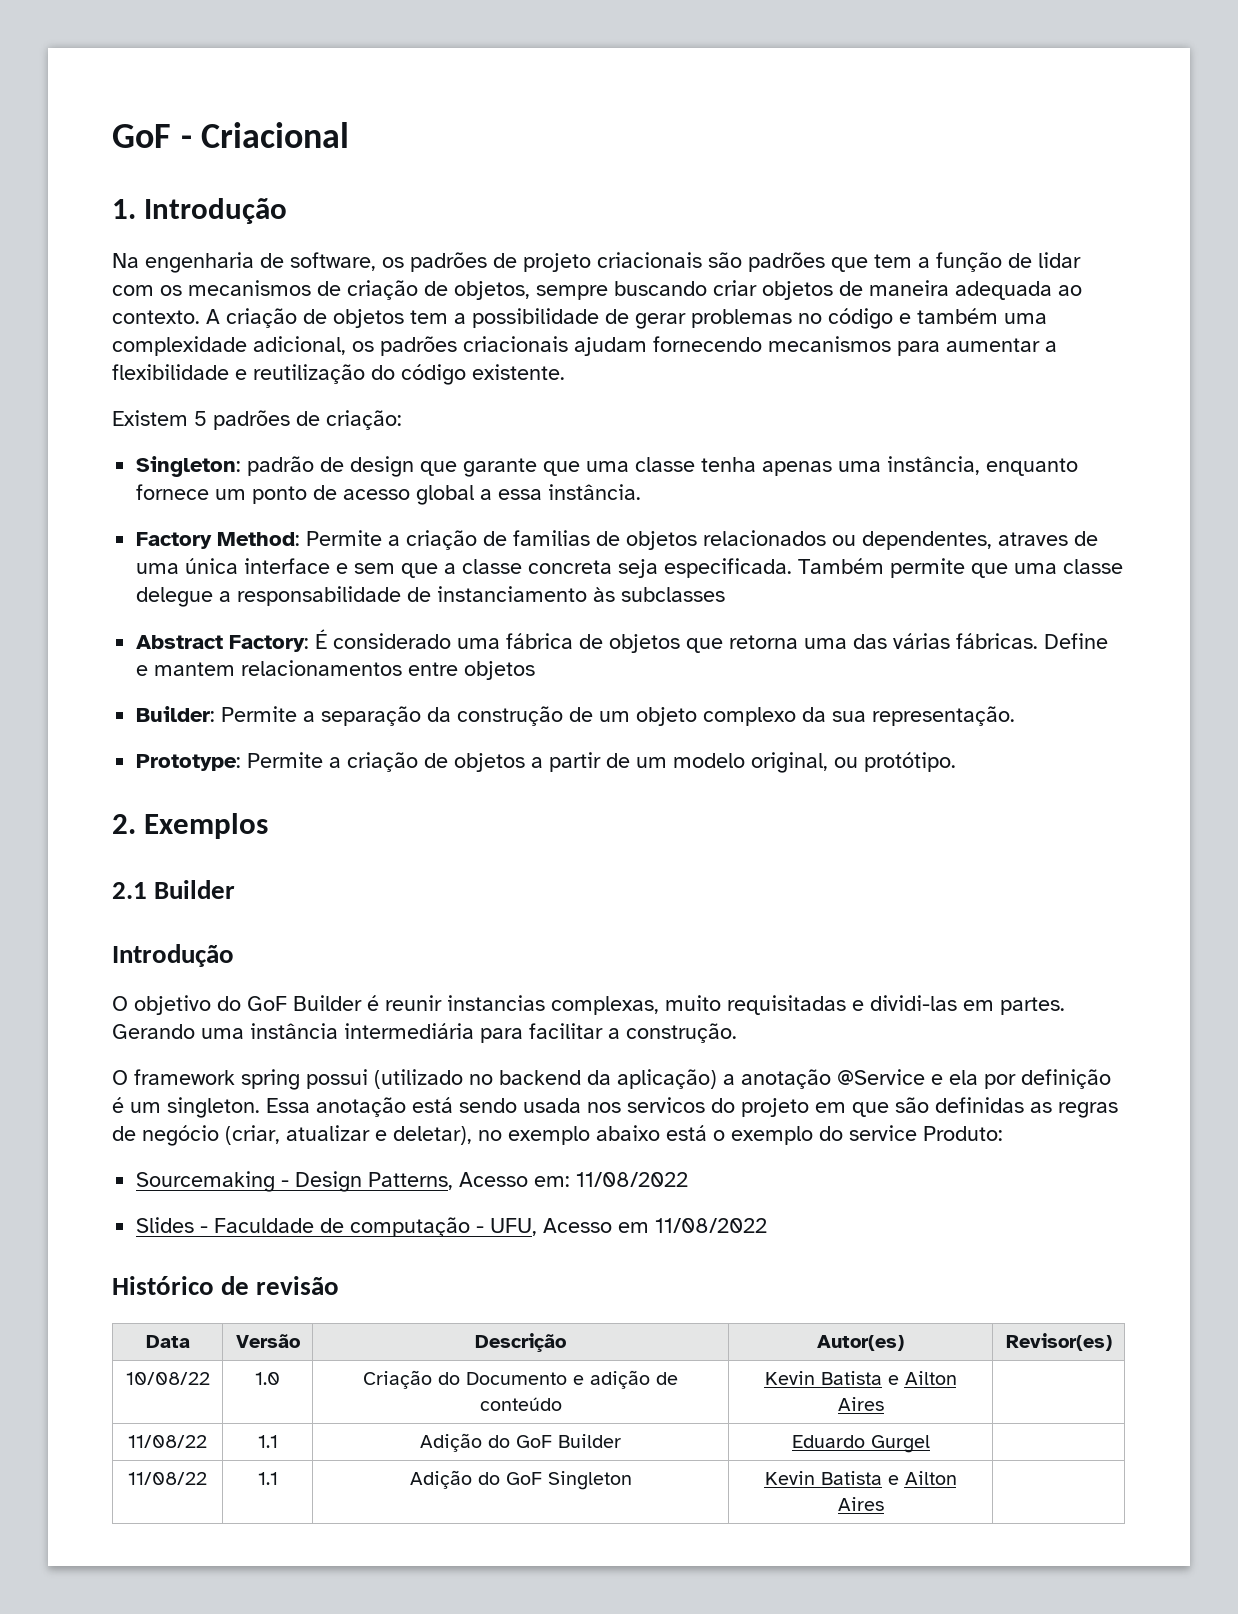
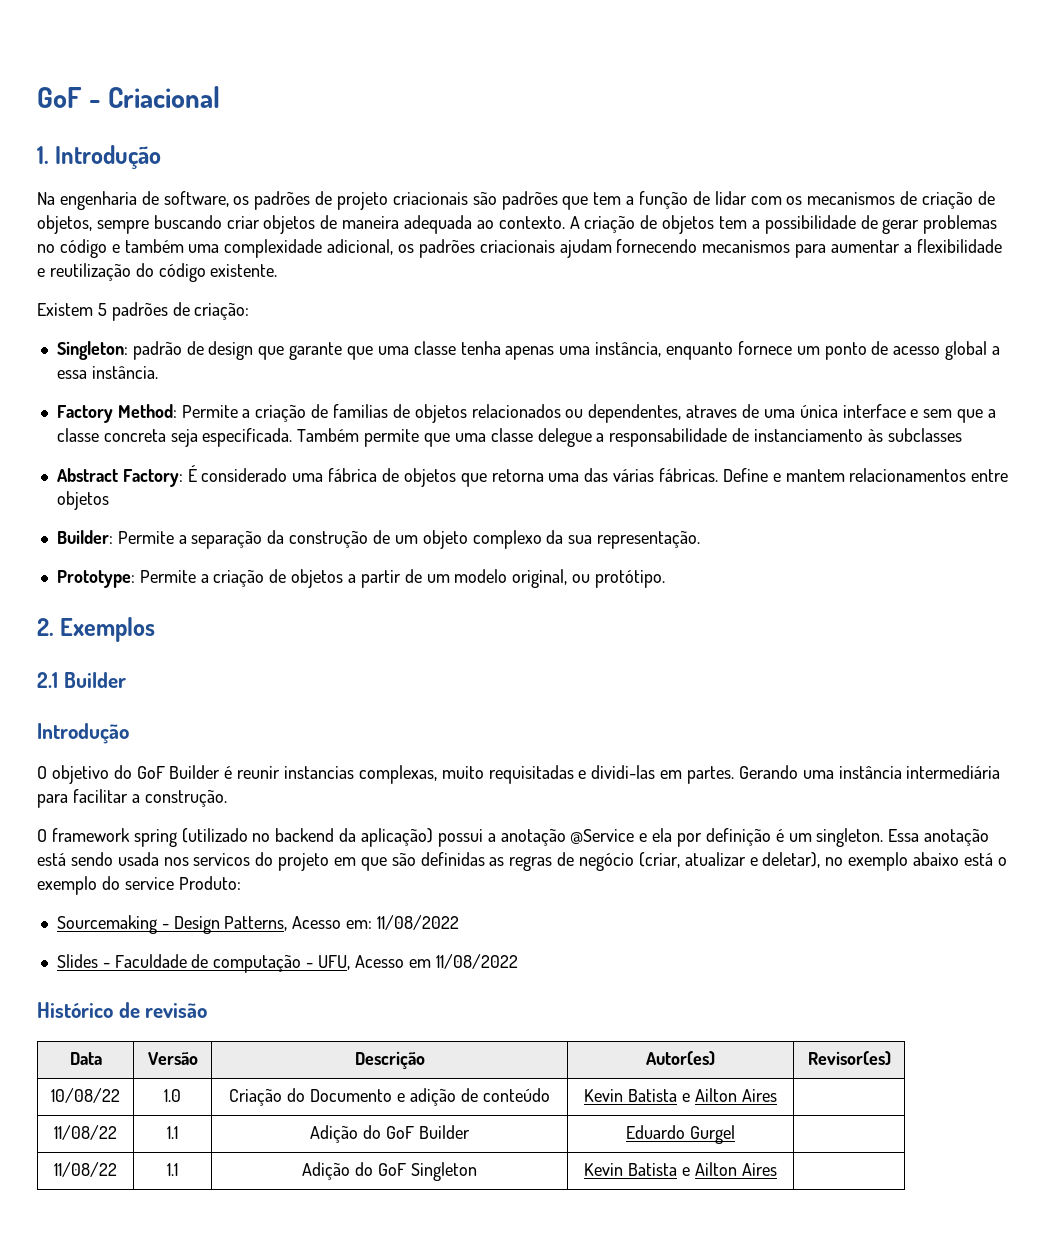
[306,1069,368,1089] possui -> (177, 838) none
(717, 1079) none -> [437,829,483,847] possui

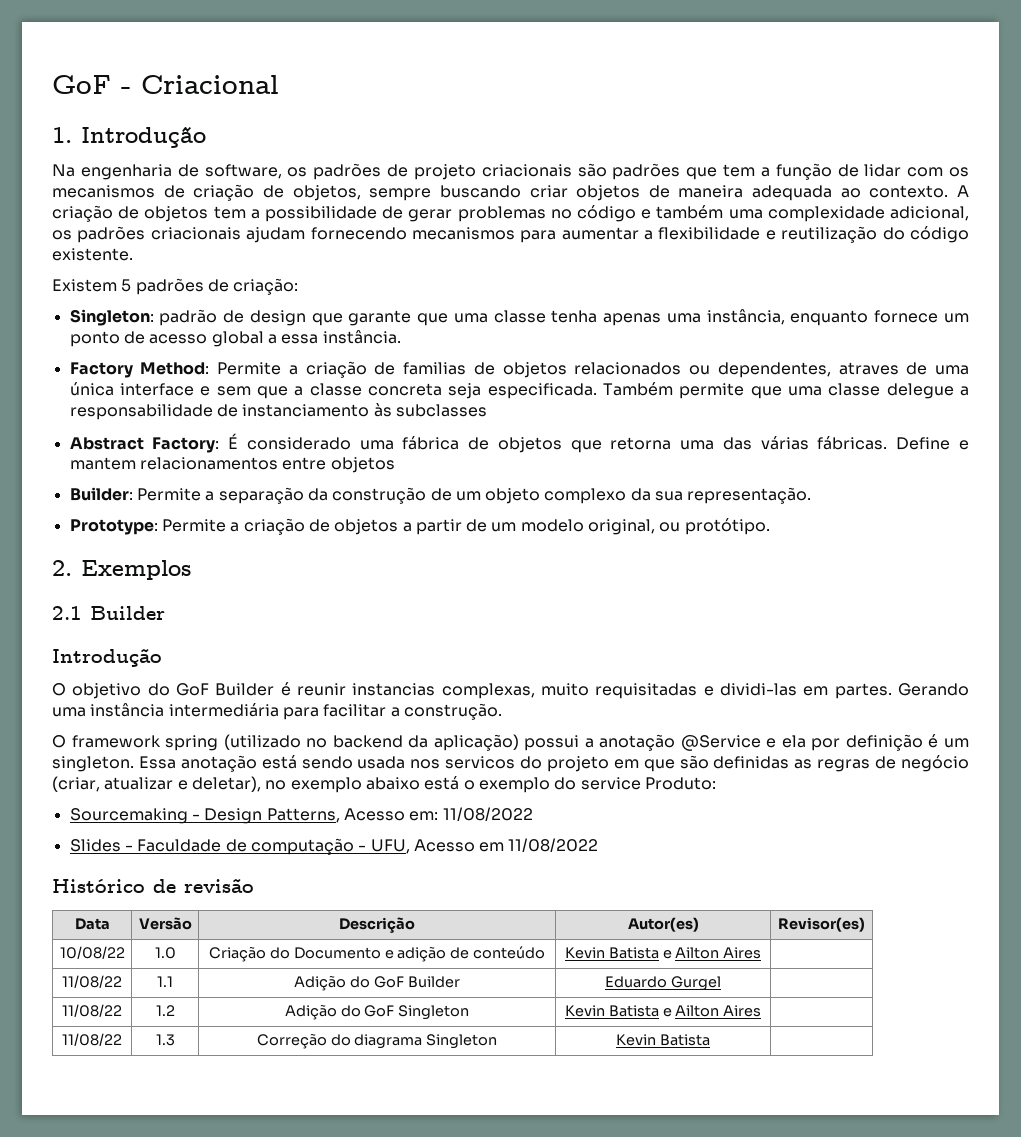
[167,1163,178,1176] 1.1 -> [155,1005,175,1016] 1.2
(777, 1169) none -> [62,1033,122,1046] [155,1034,175,1046] [256,1033,498,1049] [616,1034,710,1046] // 11/08/22 | 1.3 | Correção do diagrama Singleton | Kevin Batista |

